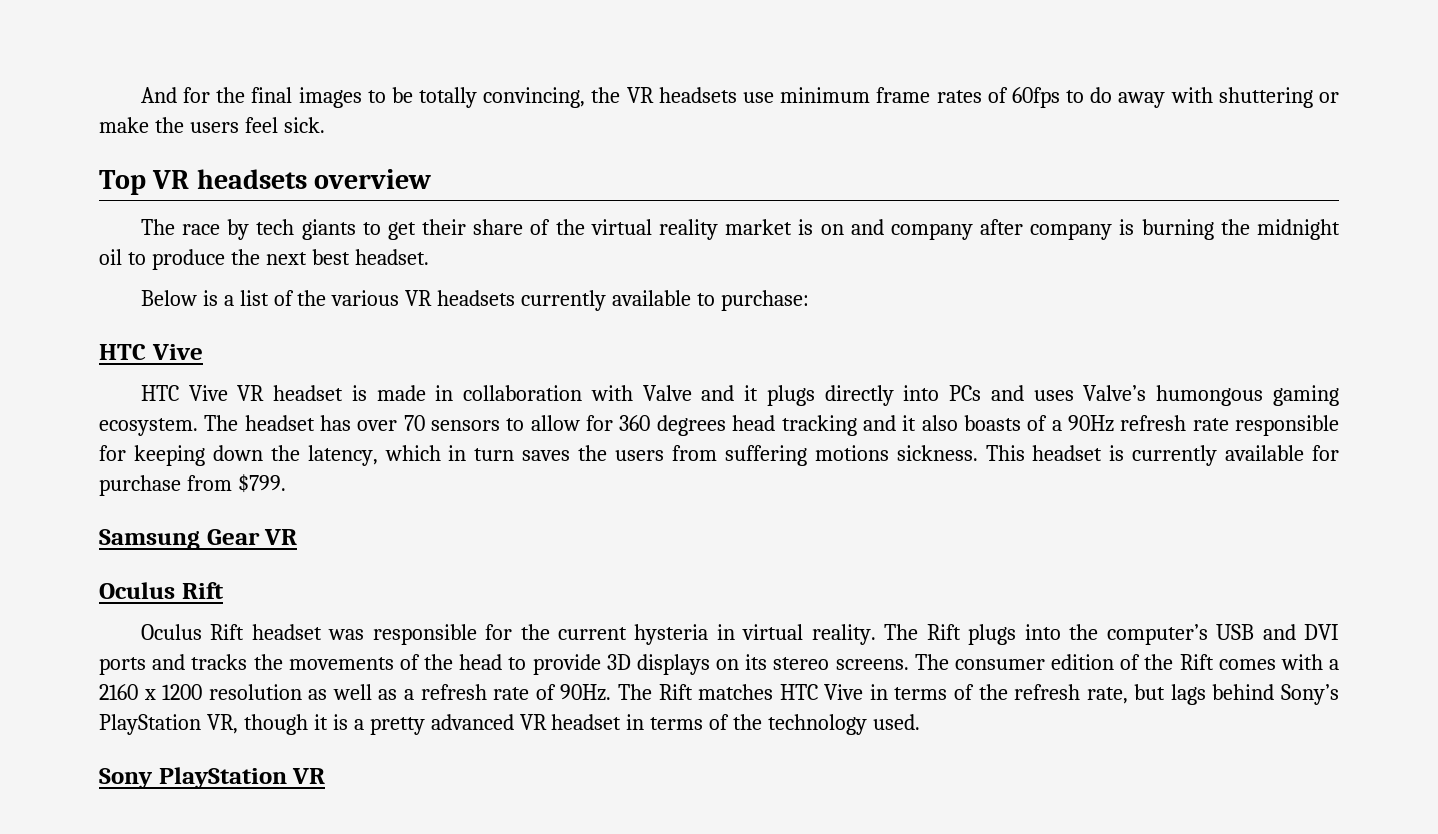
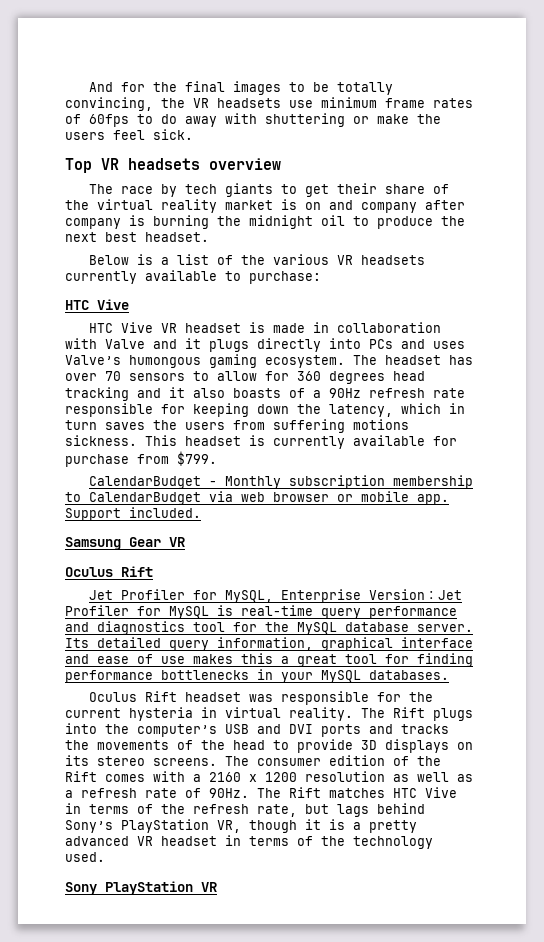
(286, 483) none -> [88,475,473,489] [65,491,449,505] [65,507,201,521] // CalendarBudget - Monthly subscription membership to CalendarBudget via web browser or mobile app. Support included.
(224, 590) none -> [88,589,462,603] [65,605,457,619] [65,621,473,635] [65,637,473,651] [65,653,473,667] [65,669,449,683] // Jet Profiler for MySQL, Enterprise Version：Jet Profiler for MySQL is real-time query performance and diagnostics tool for the MySQL database server. Its detailed query information, graphical interface and ease of use makes this a great tool for finding performance bottlenecks in your MySQL databases.

